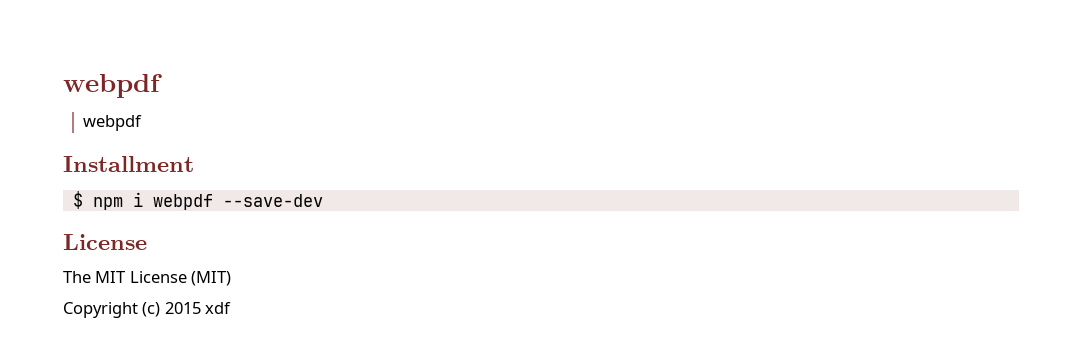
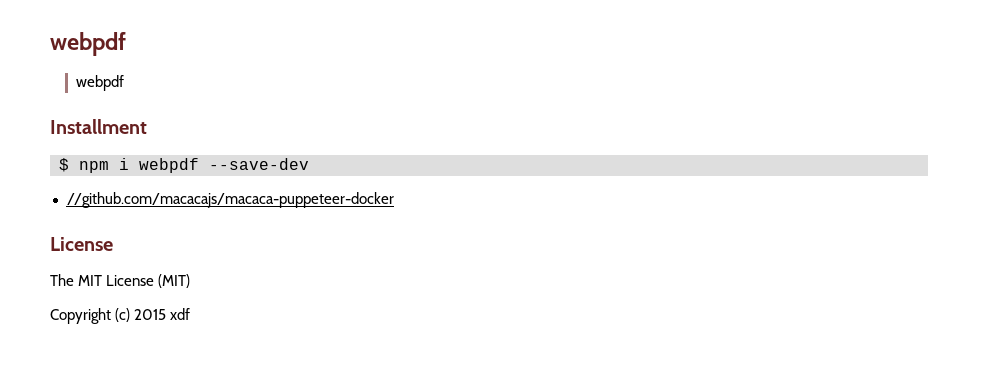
(323, 200) none -> [66,192,395,208] // //github.com/macacajs/macaca-puppeteer-docker

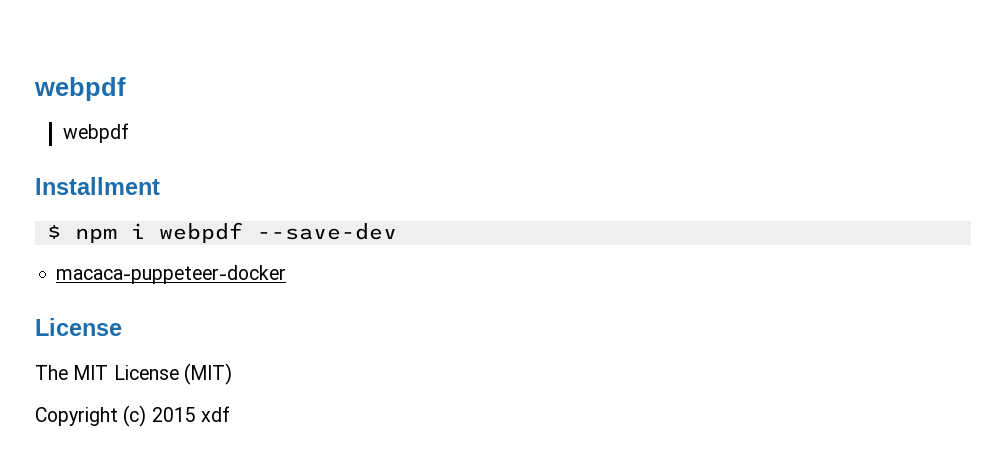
[66,192,395,208] //github.com/macacajs/macaca-puppeteer-docker -> [56,265,287,284] macaca-puppeteer-docker

